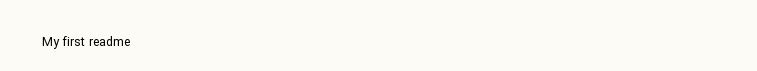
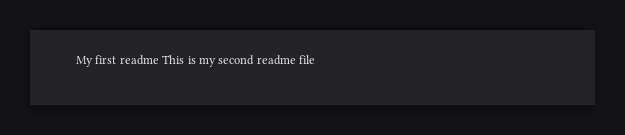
(130, 41) none -> [162,55,315,67] This is my second readme file

